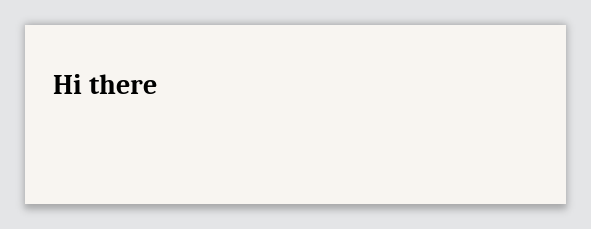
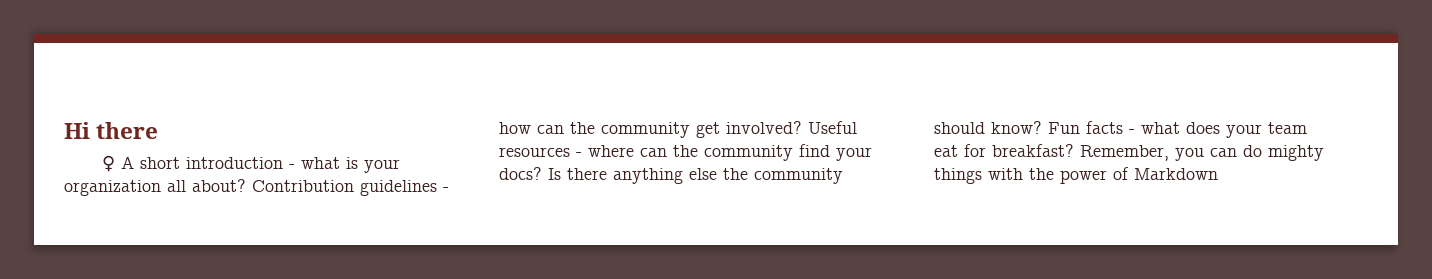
(158, 84) none -> [101,155,400,173] [64,179,449,196] [499,121,857,138] [499,144,872,161] [499,167,843,184] [934,121,1307,138] [934,144,1324,161] [934,167,1218,184] // ♀ A short introduction - what is your organization all about? Contribution guidelines - how can the community get involved? Useful resources - where can the community find your docs? Is there anything else the community should know? Fun facts - what does your team eat for breakfast? Remember, you can do mighty things with the power of Markdown

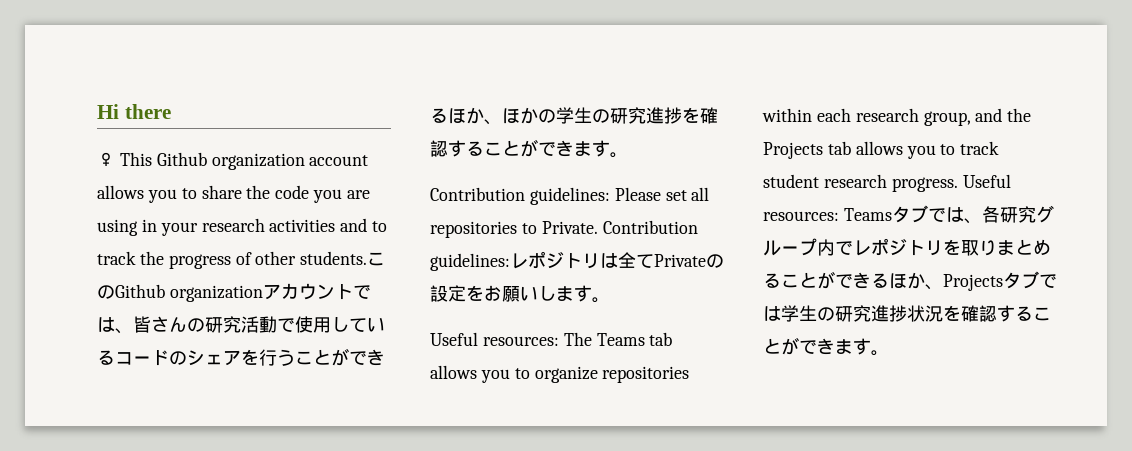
[120,156,400,173] [64,179,449,196] [499,121,857,138] [499,144,872,161] [499,167,843,184] [934,121,1307,138] [934,144,1324,161] [934,167,1218,184] A short introduction - what is your organization all about? Contribution guidelines - how can the community get involved? Useful resources - where can the community find your docs? Is there anything else the community should know? Fun facts - what does your team eat for breakfast? Remember, you can do mighty things with the power of Markdown -> [119,152,369,170] [97,185,371,203] [97,218,388,236] [97,251,386,269] [97,283,371,302] [97,316,385,334] [97,348,385,366] [430,107,718,125] [430,139,628,158] [430,187,710,205] [430,220,698,238] [430,251,724,271] [430,285,610,303] [430,332,673,346] [430,365,690,383] [762,108,1032,126] [763,141,1000,159] [763,174,1011,192] [763,205,1054,224] [763,238,1051,256] [763,271,1057,291] [763,305,1051,322] [763,337,889,356] This Github organization account allows you to share the code you are using in your research activities and to track the progress of other students.このGithub organizationアカウントでは、皆さんの研究活動で使用しているコードのシェアを行うことができるほか、ほかの学生の研究進捗を確認することができます。 // Contribution guidelines: Please set all repositories to Private. Contribution guidelines:レポジトリは全てPrivateの設定をお願いします。 // Useful resources: The Teams tab allows you to organize repositories within each research group, and the Projects tab allows you to track student research progress. Useful resources: Teamsタブでは、各研究グループ内でレポジトリを取りまとめることができるほか、Projectsタブでは学生の研究進捗状況を確認することができます。

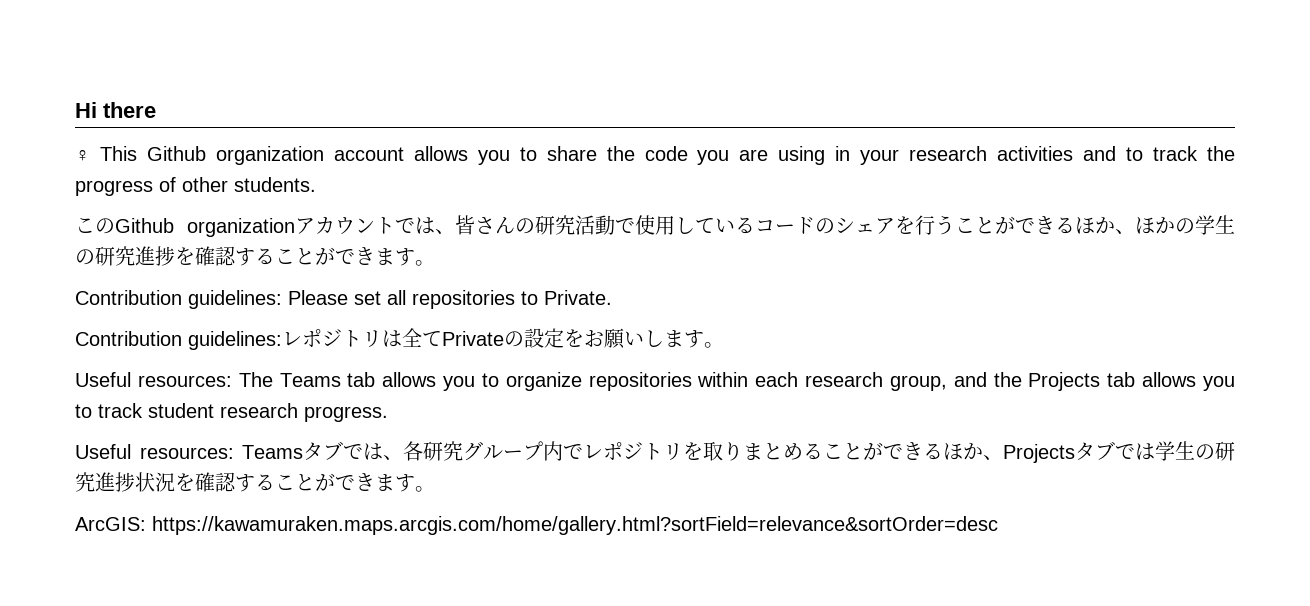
(368, 258) none -> (316, 184) //
(598, 227) none -> (612, 297) //
(958, 184) none -> (388, 414) //
(889, 353) none -> [75,516,998,535] // ArcGIS: https://kawamuraken.maps.arcgis.com/home/gallery.html?sortField=relevance&sortOrder=desc

